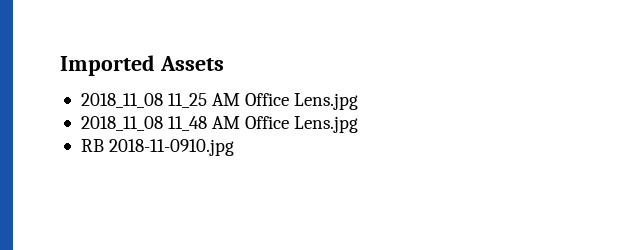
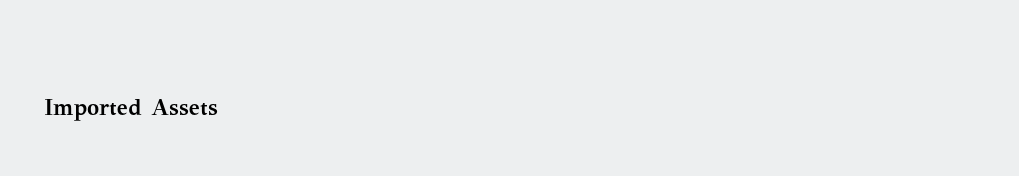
[80,93,359,110] [80,116,359,133] [80,139,235,156] // 2018_11_08 11_25 AM Office Lens.jpg // 2018_11_08 11_48 AM Office Lens.jpg // RB 2018-11-0910.jpg -> (218, 107) none

